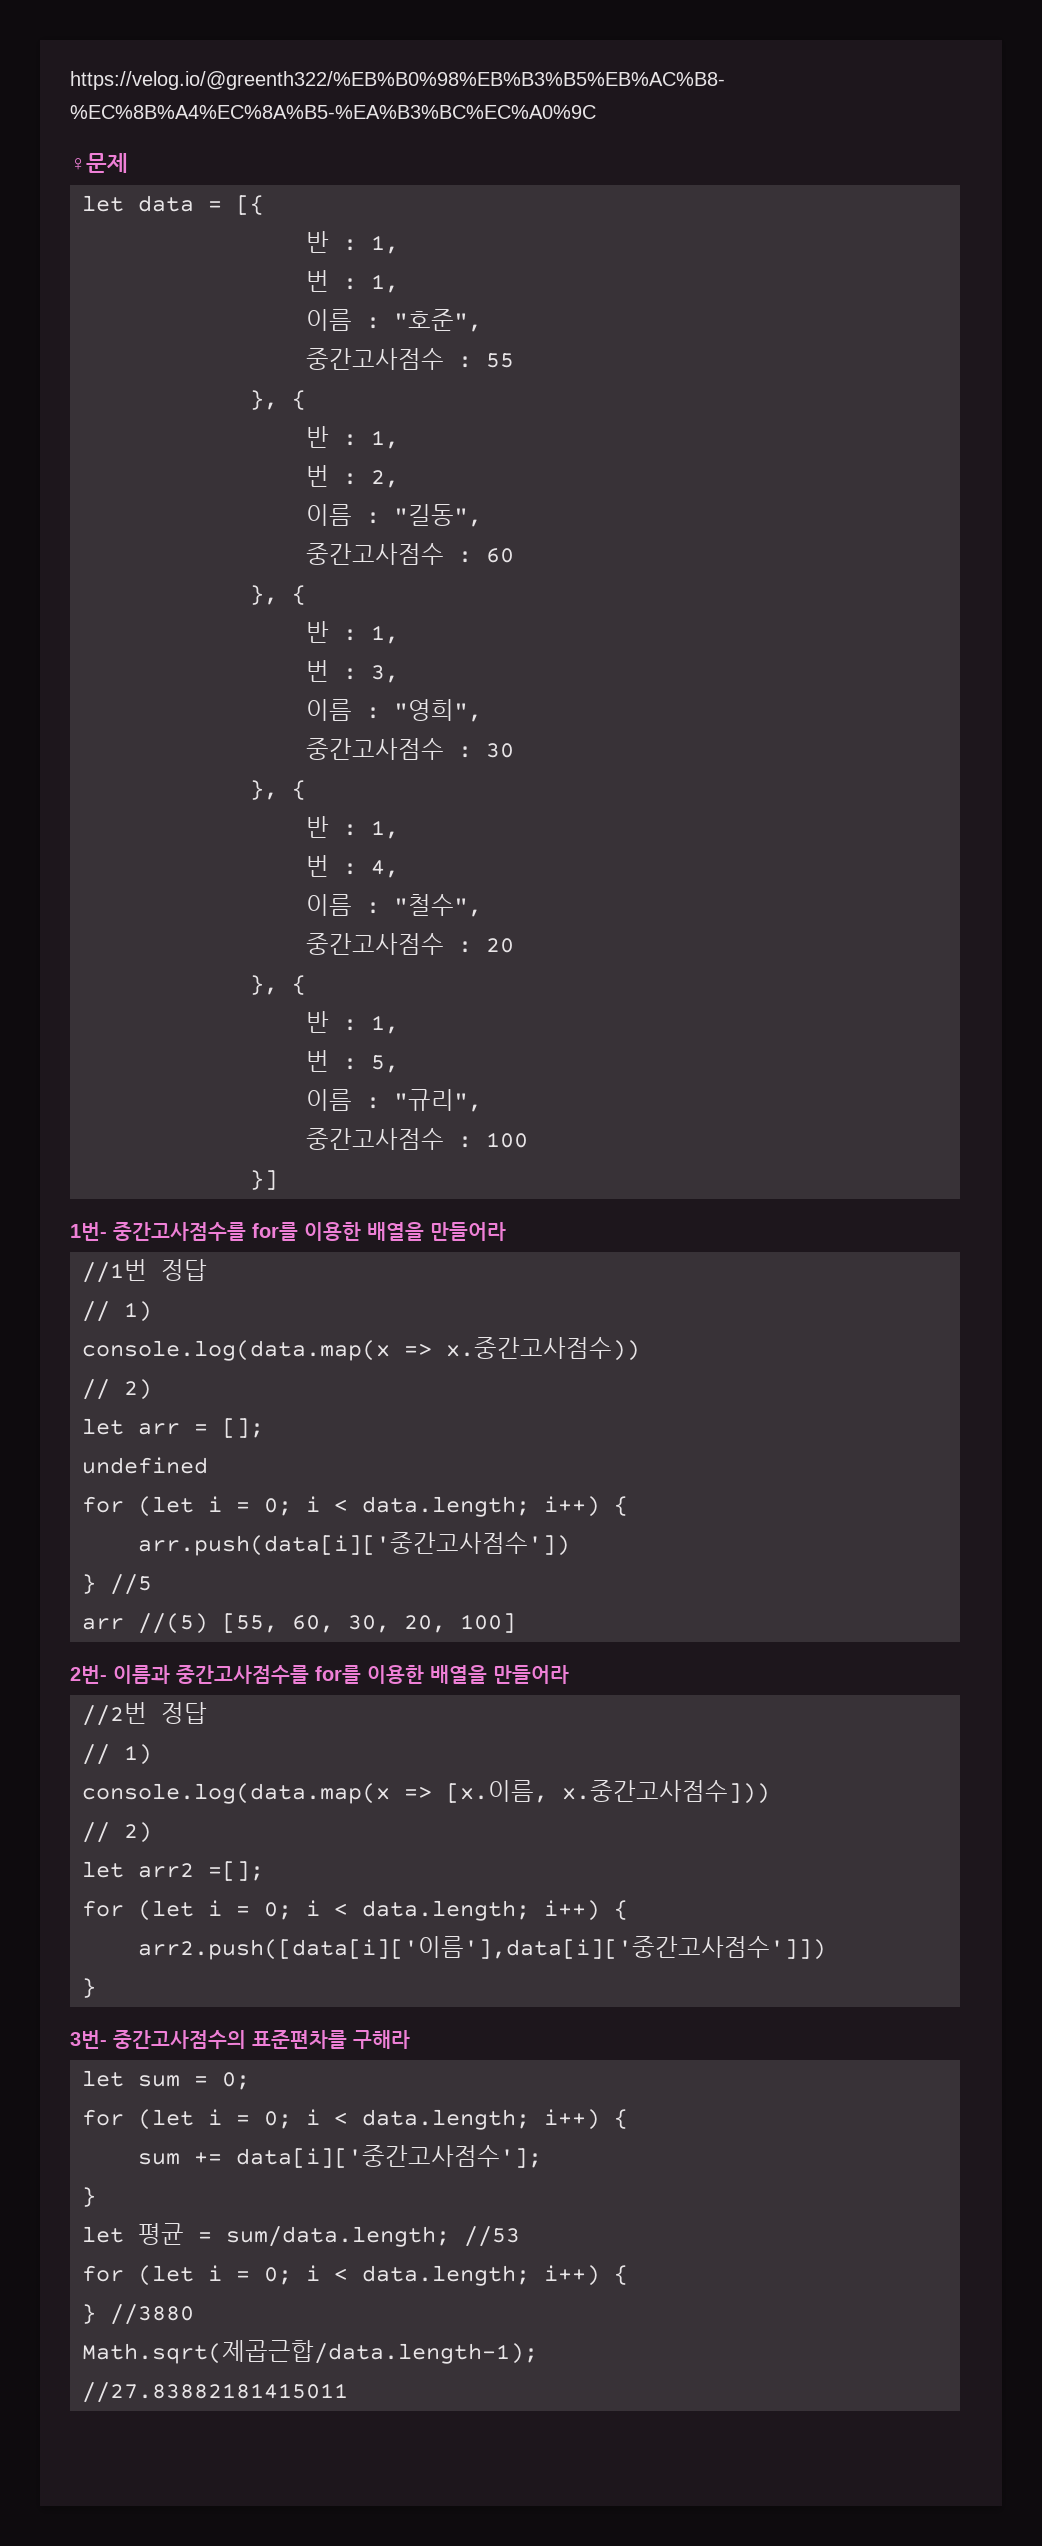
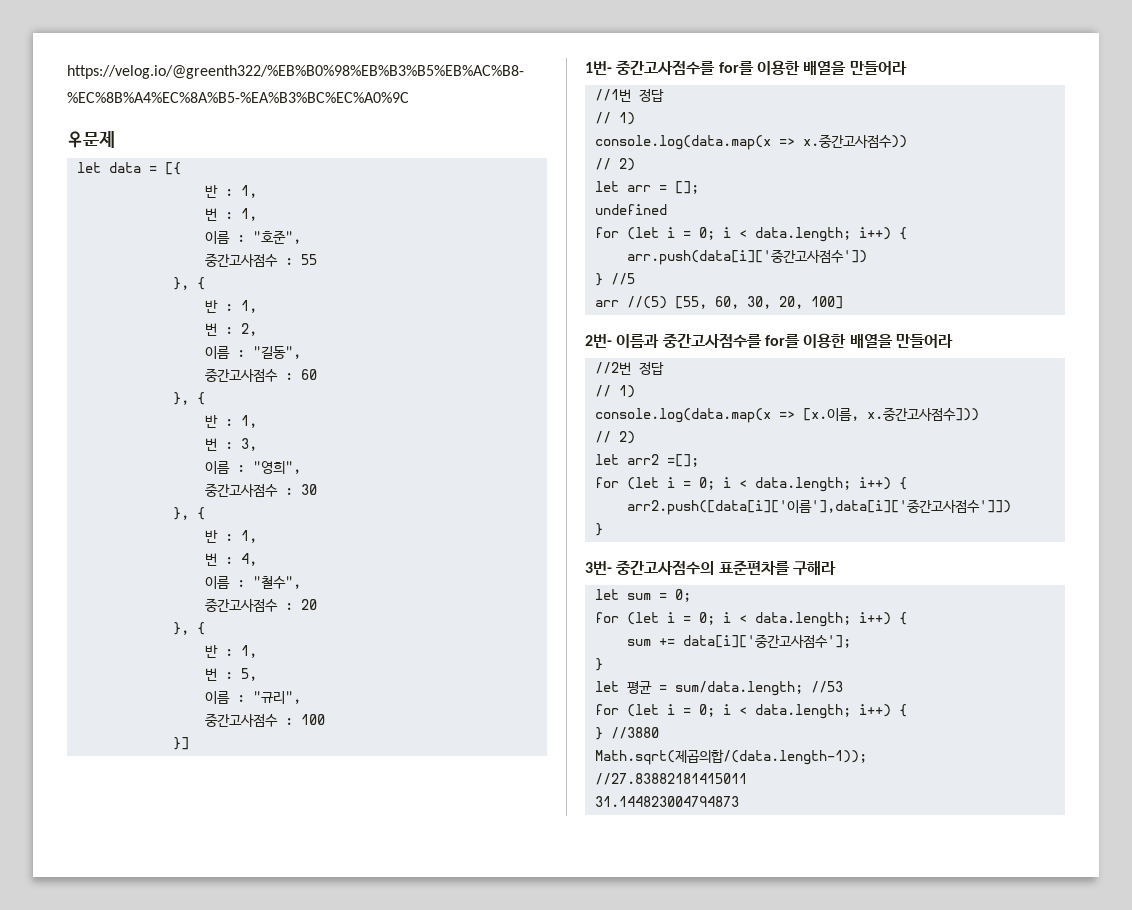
[82,2340,538,2364] Math.sqrt(제곱근합/data.length-1); -> [594,749,867,765] Math.sqrt(제곱의합/(data.length-1));
(348, 2392) none -> [594,796,739,807] // 31.144823004794873

